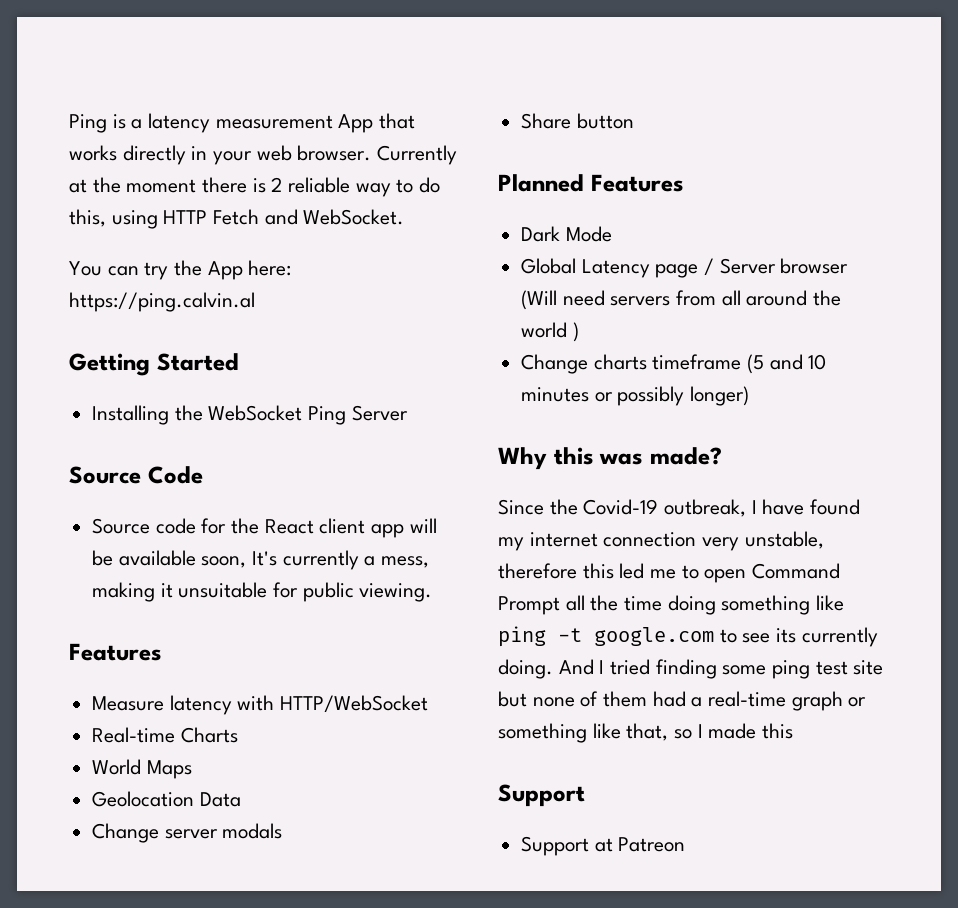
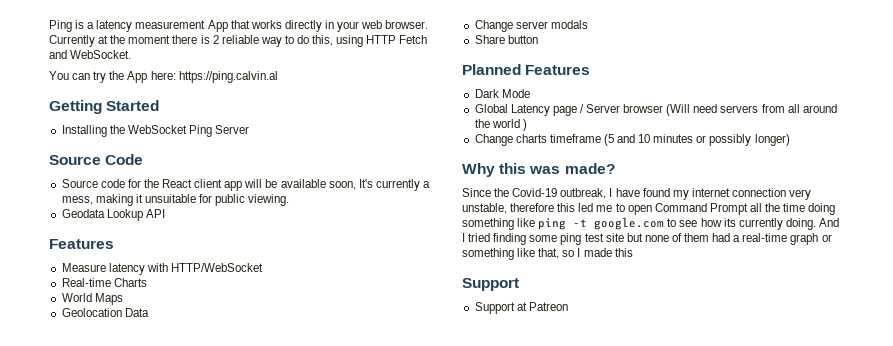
(433, 592) none -> [61,209,165,221] // Geodata Lookup API
(771, 638) none -> [700,218,722,227] how

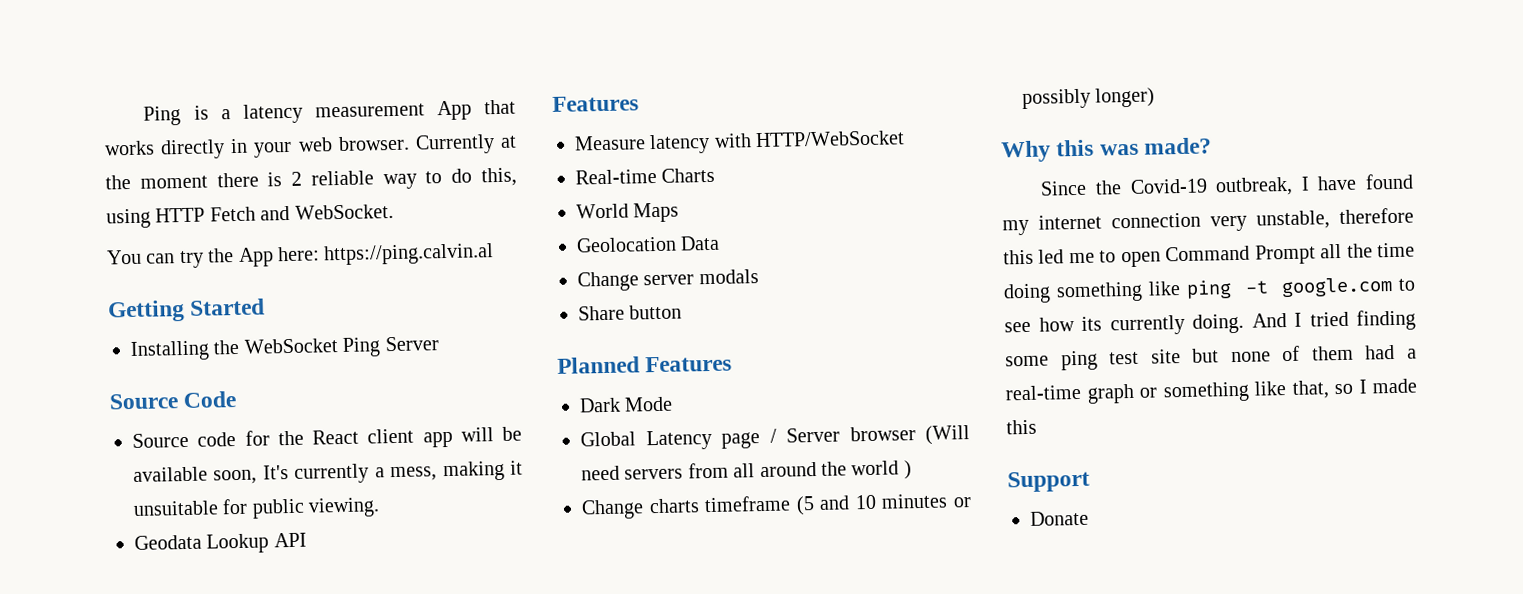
[474,302,568,314] Support at Patreon -> [1030,510,1089,526] Donate

